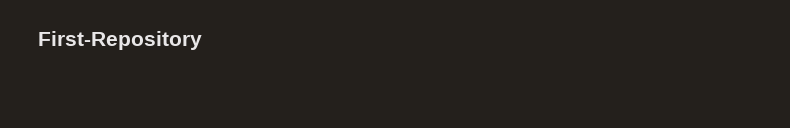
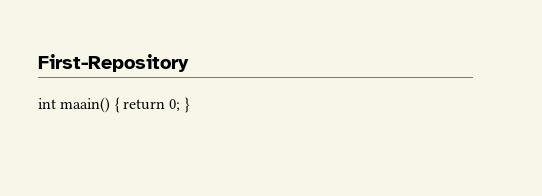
(202, 40) none -> [38,97,190,113] // int maain() { return 0; }

